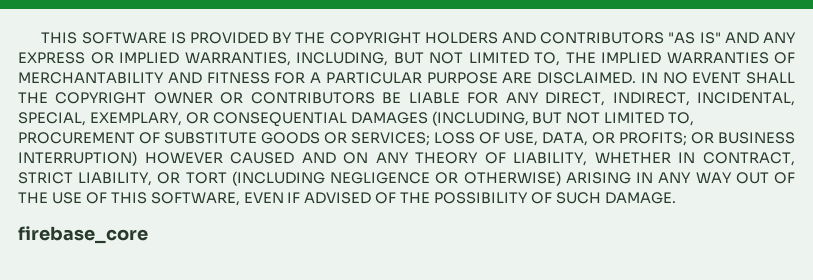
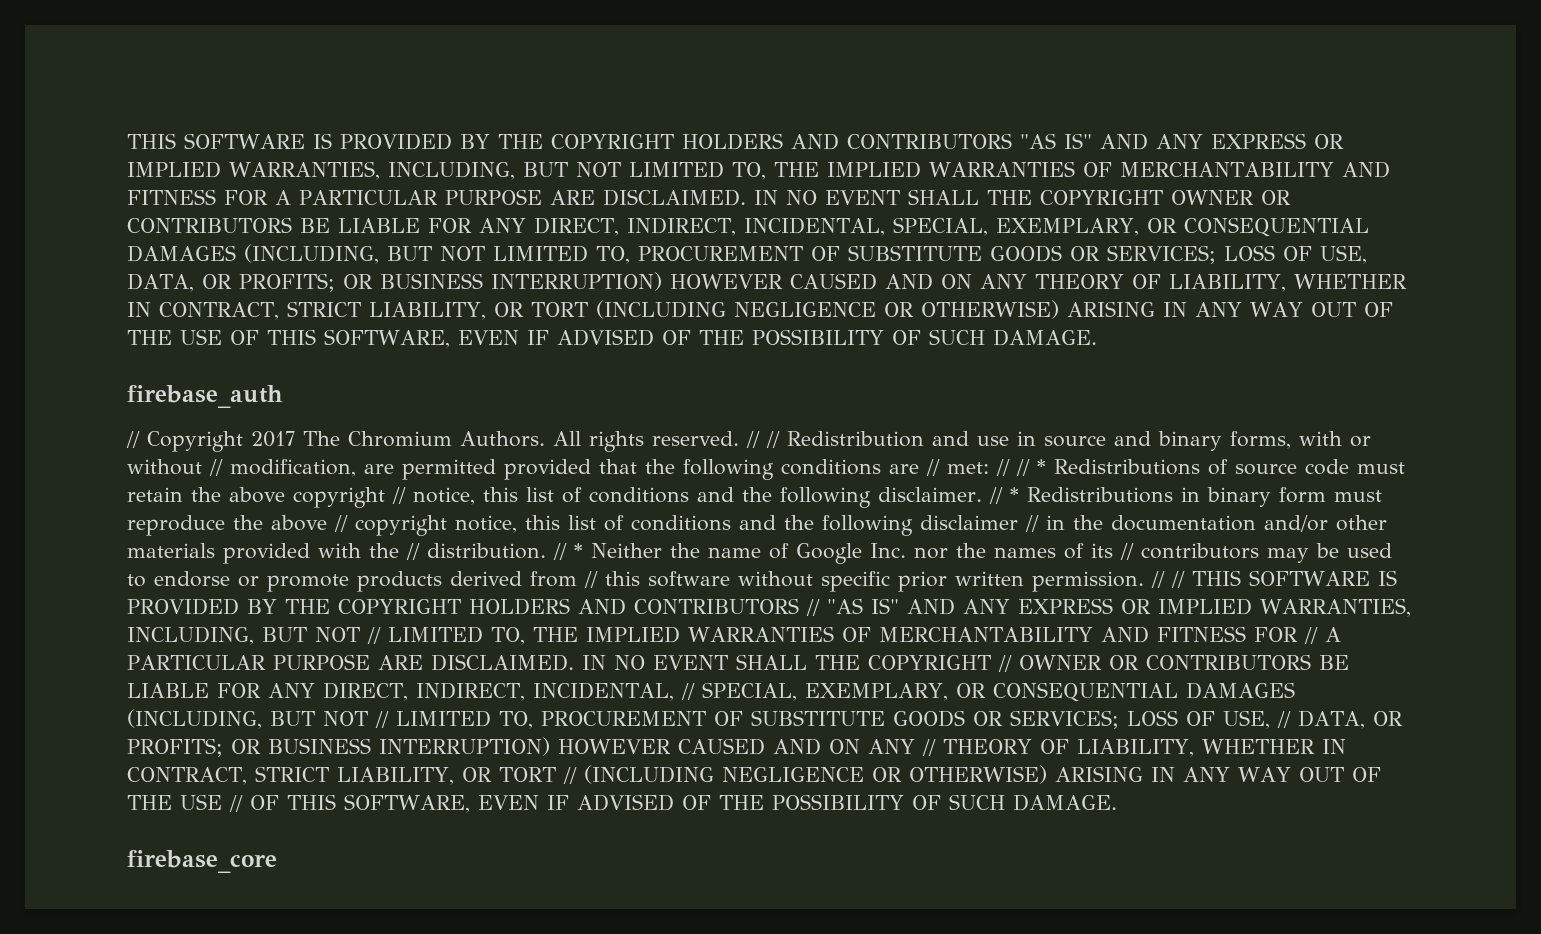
(676, 198) none -> [127,385,283,408] [126,431,1371,452] [127,459,1405,480] [127,487,1382,508] [127,515,1387,536] [127,543,1392,564] [127,570,1397,592] [127,598,1411,617] [127,626,1341,645] [127,654,1349,672] [127,682,1295,702] [127,709,1403,729] [127,737,1346,757] [127,765,1381,785] [127,794,1117,813] // firebase_auth // // Copyright 2017 The Chromium Authors. All rights reserved. // // Redistribution and use in source and binary forms, with or without // modification, are permitted provided that the following conditions are // met: // // * Redistributions of source code must retain the above copyright // notice, this list of conditions and the following disclaimer. // * Redistributions in binary form must reproduce the above // copyright notice, this list of conditions and the following disclaimer // in the documentation and/or other materials provided with the // distribution. // * Neither the name of Google Inc. nor the names of its // contributors may be used to endorse or promote products derived from // this software without specific prior written permission. // // THIS SOFTWARE IS PROVIDED BY THE COPYRIGHT HOLDERS AND CONTRIBUTORS // "AS IS" AND ANY EXPRESS OR IMPLIED WARRANTIES, INCLUDING, BUT NOT // LIMITED TO, THE IMPLIED WARRANTIES OF MERCHANTABILITY AND FITNESS FOR // A PARTICULAR PURPOSE ARE DISCLAIMED. IN NO EVENT SHALL THE COPYRIGHT // OWNER OR CONTRIBUTORS BE LIABLE FOR ANY DIRECT, INDIRECT, INCIDENTAL, // SPECIAL, EXEMPLARY, OR CONSEQUENTIAL DAMAGES (INCLUDING, BUT NOT // LIMITED TO, PROCUREMENT OF SUBSTITUTE GOODS OR SERVICES; LOSS OF USE, // DATA, OR PROFITS; OR BUSINESS INTERRUPTION) HOWEVER CAUSED AND ON ANY // THEORY OF LIABILITY, WHETHER IN CONTRACT, STRICT LIABILITY, OR TORT // (INCLUDING NEGLIGENCE OR OTHERWISE) ARISING IN ANY WAY OUT OF THE USE // OF THIS SOFTWARE, EVEN IF ADVISED OF THE POSSIBILITY OF SUCH DAMAGE.

